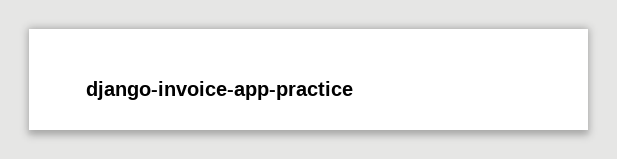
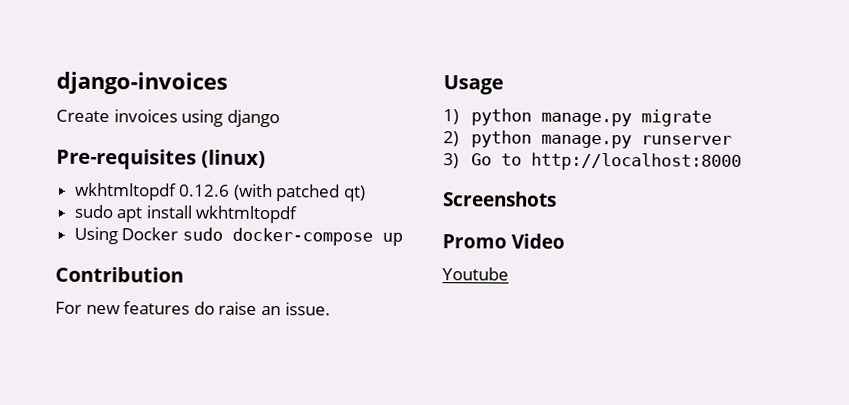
[86,81,353,100] django-invoice-app-practice -> [56,71,228,95] [56,109,280,128] [56,148,267,170] [74,182,367,202] [73,204,298,224] [73,226,403,246] [55,266,184,283] [55,301,331,316] [443,75,504,95] [443,108,712,127] [443,130,732,149] [443,152,742,171] [442,191,557,207] [442,233,565,249] [442,267,509,281] django-invoices // Create invoices using django // Pre-requisites (linux) // wkhtmltopdf 0.12.6 (with patched qt) // sudo apt install wkhtmltopdf // Using Docker sudo docker-compose up // Contribution // For new features do raise an issue. // Usage // 1) python manage.py migrate // 2) python manage.py runserver // 3) Go to http://localhost:8000 // Screenshots // Promo Video // Youtube

